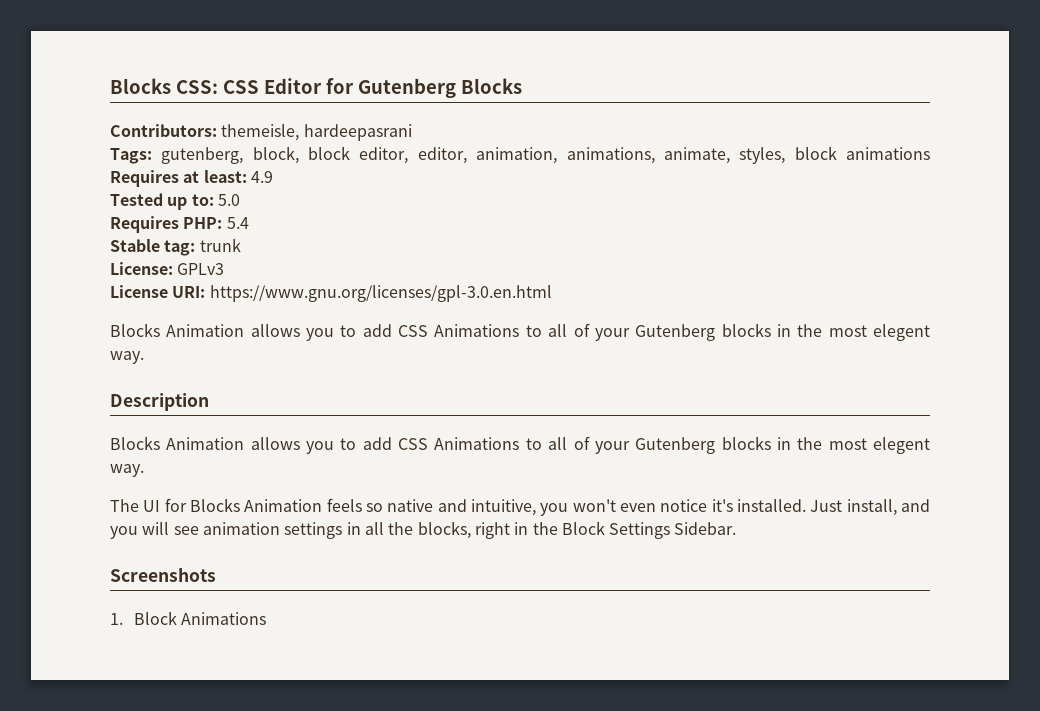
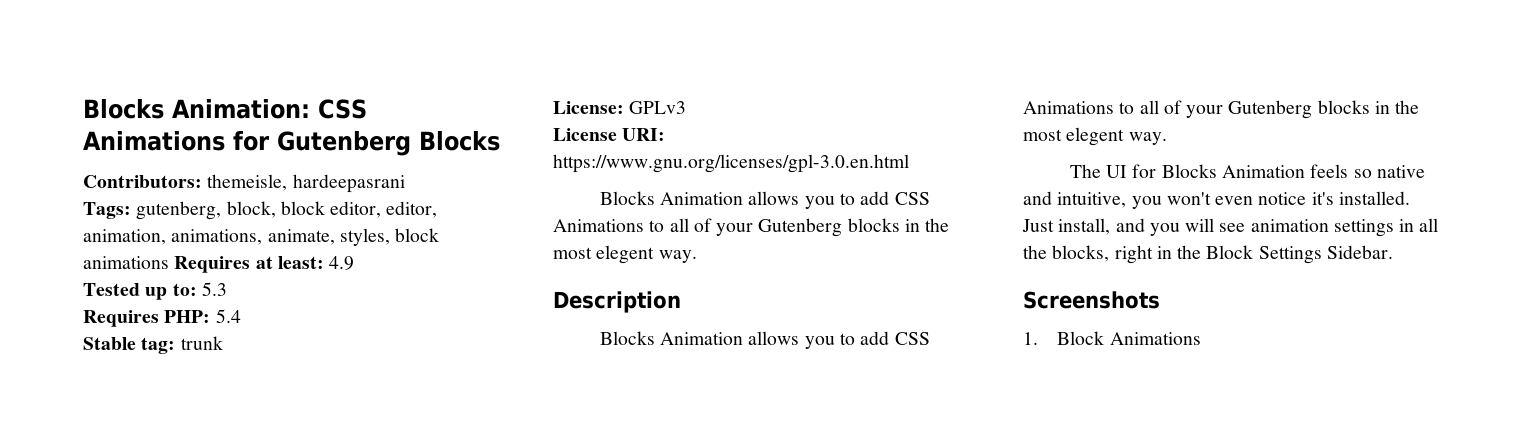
[110,78,322,94] Blocks CSS: CSS Editor -> [83,99,367,119] [83,131,225,151] Blocks Animation: CSS Animations
[217,194,240,206] 5.0 -> [201,282,227,296] 5.3

